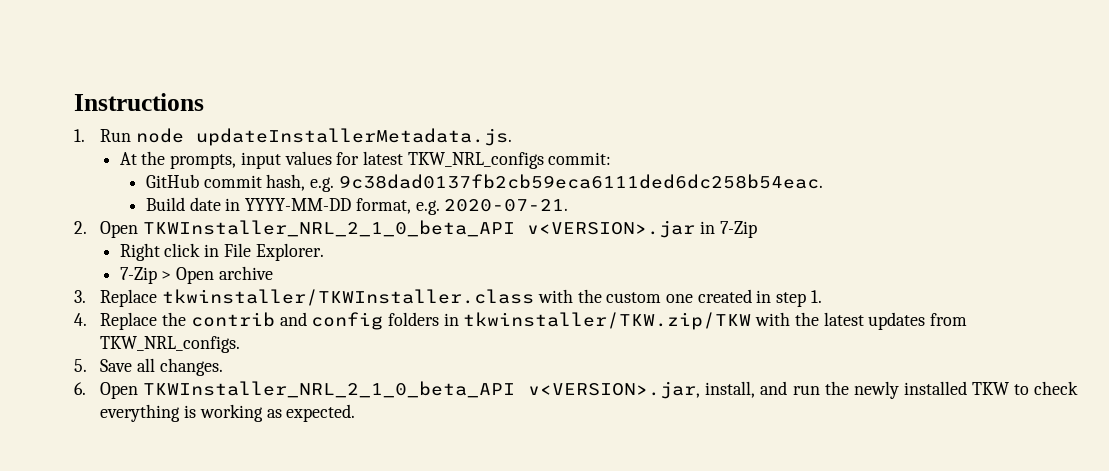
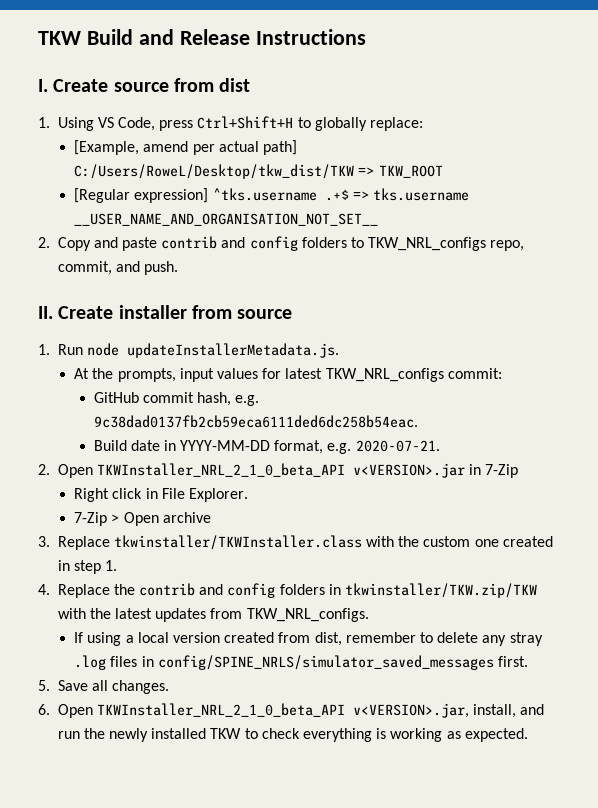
[74,93,204,111] Instructions -> [38,29,366,45] [38,78,251,92] [38,116,424,131] [74,140,298,155] [74,164,443,179] [74,188,470,203] [74,213,379,226] [38,236,525,251] [57,261,179,275] [38,305,293,319] TKW Build and Release Instructions // I. Create source from dist // 1. Using VS Code, press Ctrl+Shift+H to globally replace: // [Example, amend per actual path] C:/Users/RoweL/Desktop/tkw_dist/TKW => TKW_ROOT // [Regular expression] ^tks.username .+$ => tks.username __USER_NAME_AND_ORGANISATION_NOT_SET__ // 2. Copy and paste contrib and config folders to TKW_NRL_configs repo, commit, and push. // II. Create installer from source
(241, 344) none -> [74,632,543,646] [74,655,529,670] // If using a local version created from dist, remember to delete any stray .log files in config/SPINE_NRLS/simulator_saved_messages first.

